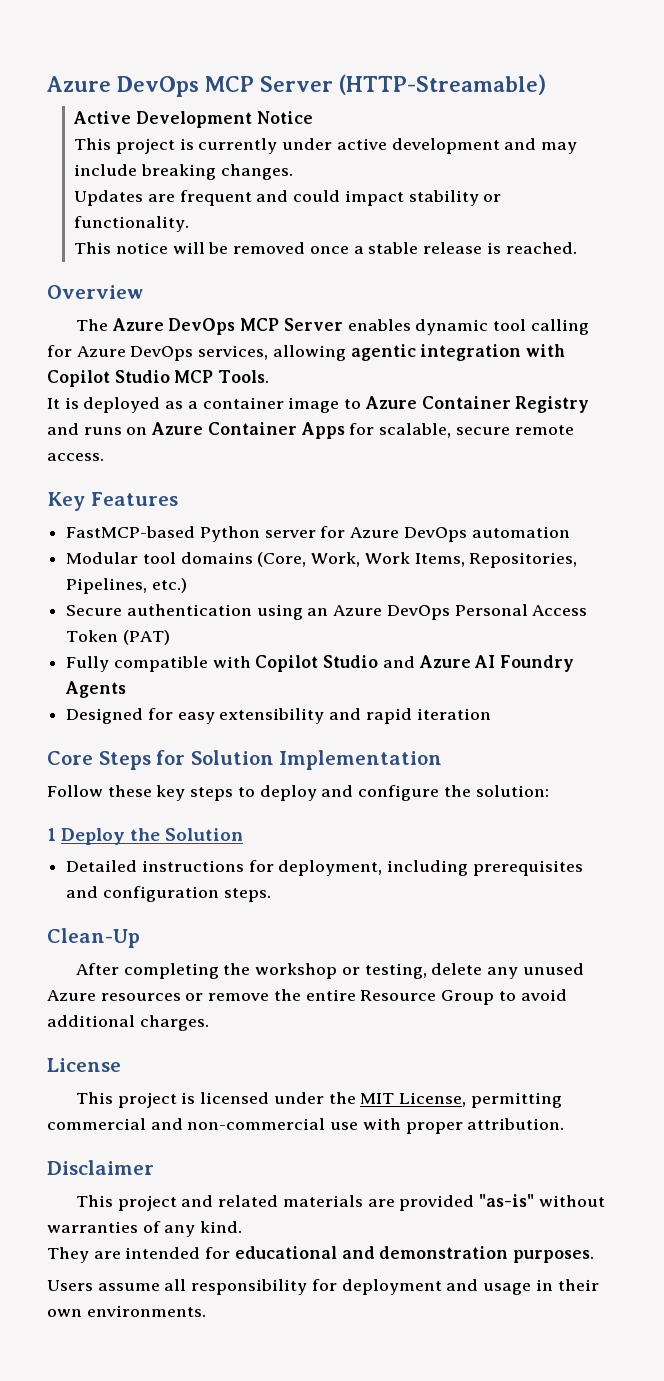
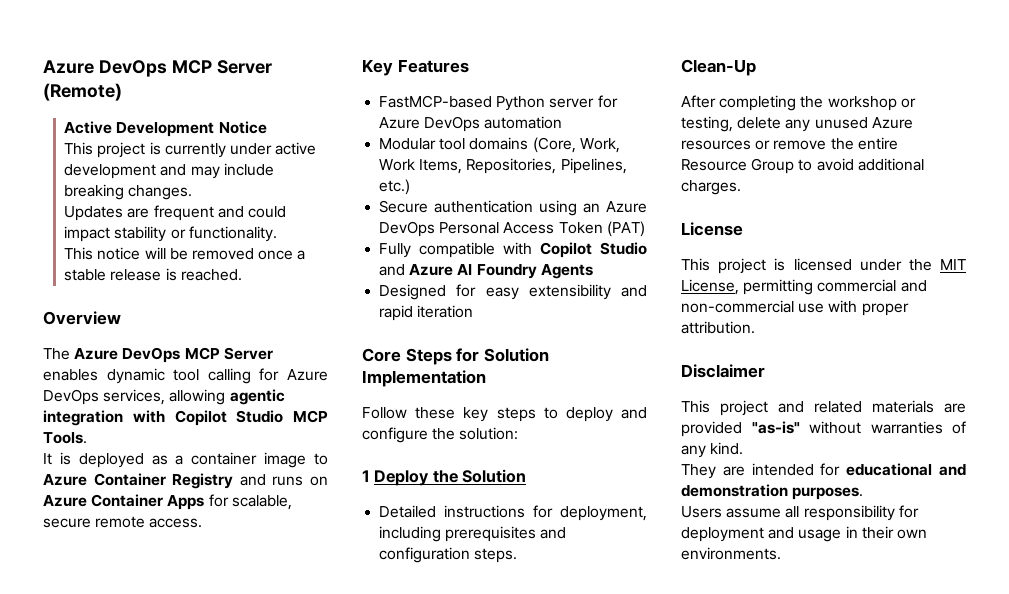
[47,74,546,97] Azure DevOps MCP Server (HTTP-Streamable) -> [43,60,272,77] [43,83,122,101] Azure DevOps MCP Server (Remote)

